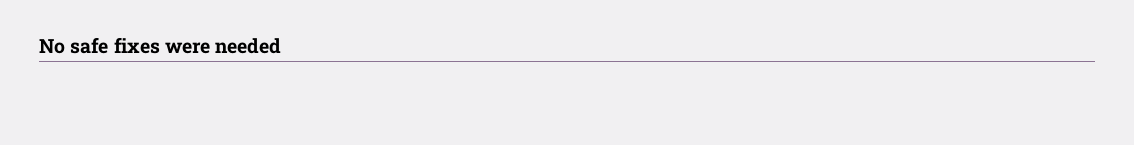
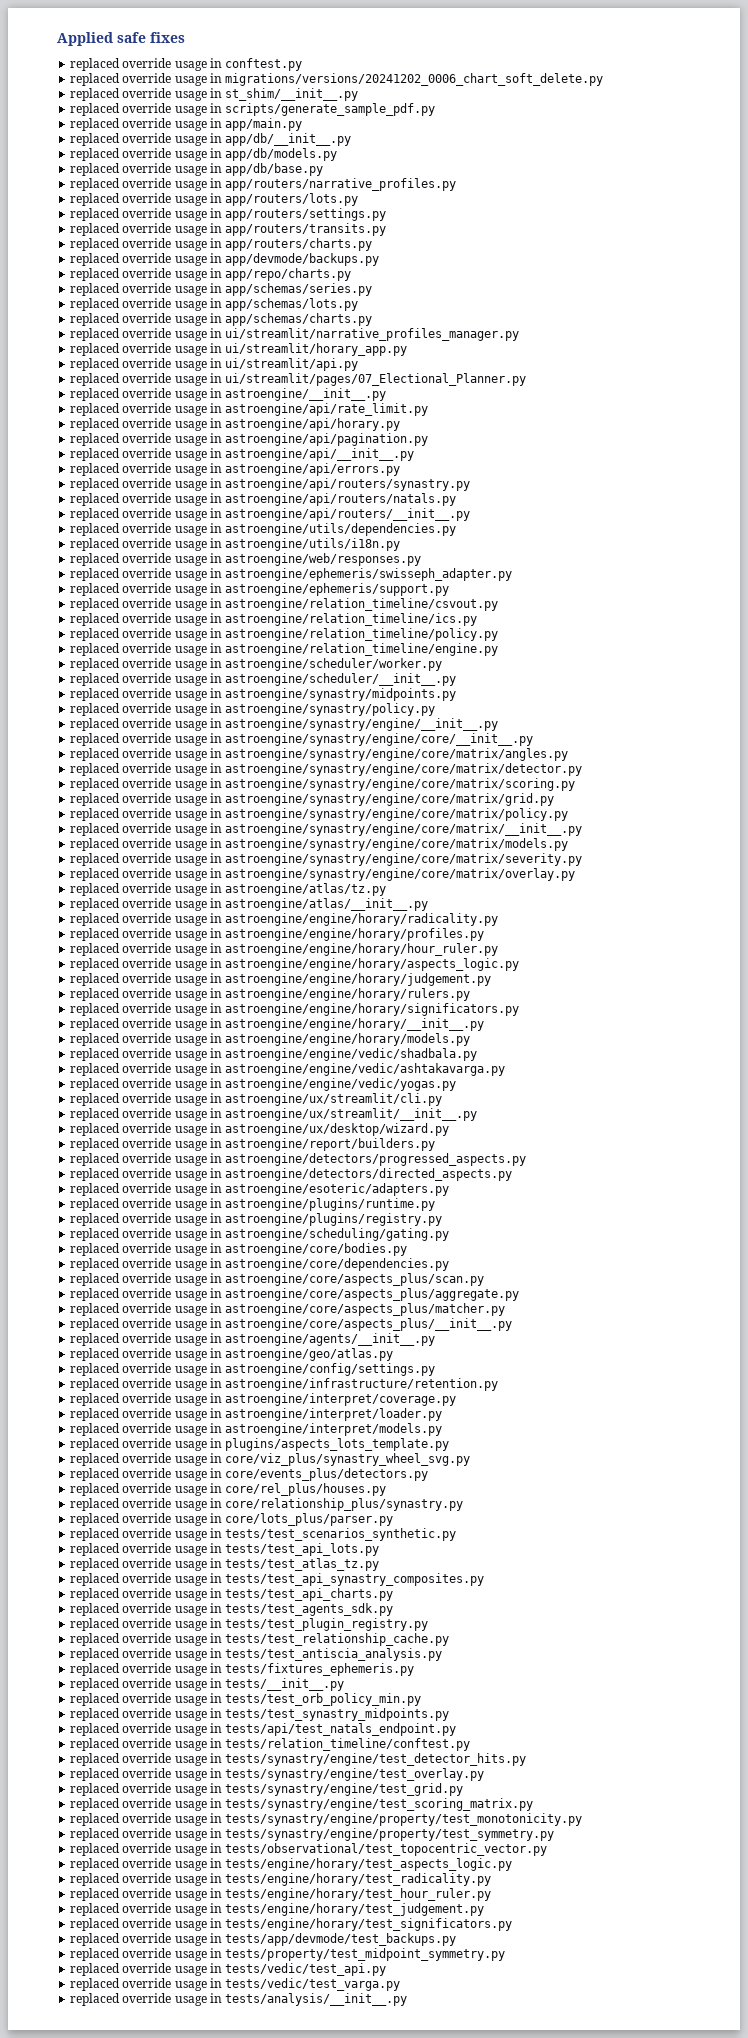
[39,39,65,54] No -> [57,32,113,46] Applied
[164,38,282,54] were needed -> [70,58,303,71] [70,73,604,86] [70,88,359,101] [70,103,436,116] [70,118,303,131] [70,133,352,146] [70,148,338,161] [70,163,324,176] [70,178,457,191] [70,193,359,206] [70,208,387,221] [70,223,387,236] [70,238,373,251] [70,253,380,266] [70,268,352,281] [70,283,373,296] [70,298,359,311] [70,313,373,326] [70,328,520,341] [70,343,408,356] [70,358,359,371] [70,373,527,386] [70,388,387,401] [70,403,429,416] [70,418,401,431] [70,433,429,446] [70,448,415,461] [70,463,401,476] [70,478,471,491] [70,493,457,506] [70,508,471,521] [70,523,457,536] [70,538,401,551] [70,553,422,566] [70,568,513,581] [70,583,450,596] [70,598,499,611] [70,613,478,626] [70,628,499,641] [70,643,499,656] [70,658,443,671] [70,673,457,686] [70,688,457,701] [70,703,436,716] [70,718,499,731] [70,733,534,746] [70,748,569,761] [70,763,583,776] [70,778,576,791] [70,793,555,806] [70,808,569,821] [70,823,583,836] [70,838,569,851] [70,853,583,866] [70,868,576,881] [70,883,387,896] [70,898,429,911] [70,913,499,926] [70,928,485,941] [70,943,499,956] [70,958,520,971] [70,973,492,986] [70,988,471,1001] [70,1003,520,1016] [70,1018,485,1031] [70,1033,471,1046] [70,1048,478,1061] [70,1063,506,1076] [70,1078,457,1091] [70,1093,443,1106] [70,1108,478,1121] [70,1123,450,1136] [70,1138,436,1151] [70,1153,527,1166] [70,1168,513,1181] [70,1183,450,1196] [70,1198,436,1211] [70,1213,443,1226] [70,1228,450,1241] [70,1243,408,1256] [70,1258,450,1271] [70,1273,485,1286] [70,1288,520,1301] [70,1303,506,1316] [70,1318,513,1331] [70,1333,436,1346] [70,1348,394,1361] [70,1363,436,1376] [70,1378,499,1391] [70,1393,457,1406] [70,1408,443,1421] [70,1423,443,1436] [70,1438,450,1451] [70,1453,471,1466] [70,1468,429,1481] [70,1483,387,1496] [70,1498,464,1511] [70,1513,394,1526] [70,1528,457,1541] [70,1543,380,1556] [70,1558,380,1571] [70,1573,485,1586] [70,1588,394,1601] [70,1603,394,1616] [70,1618,429,1631] [70,1633,450,1646] [70,1648,443,1661] [70,1663,415,1676] [70,1678,345,1691] [70,1693,422,1706] [70,1708,450,1721] [70,1723,457,1736] [70,1738,471,1751] [70,1753,527,1766] [70,1768,485,1781] [70,1783,464,1796] [70,1798,534,1811] [70,1813,583,1826] [70,1828,555,1841] [70,1843,548,1856] [70,1858,513,1871] [70,1873,492,1886] [70,1888,492,1901] [70,1903,485,1916] [70,1918,513,1931] [70,1933,457,1946] [70,1948,506,1961] [70,1963,387,1976] [70,1978,401,1991] [70,1993,408,2006] // replaced override usage in conftest.py // replaced override usage in migrations/versions/20241202_0006_chart_soft_delete.py // replaced override usage in st_shim/__init__.py // replaced override usage in scripts/generate_sample_pdf.py // replaced override usage in app/main.py // replaced override usage in app/db/__init__.py // replaced override usage in app/db/models.py // replaced override usage in app/db/base.py // replaced override usage in app/routers/narrative_profiles.py // replaced override usage in app/routers/lots.py // replaced override usage in app/routers/settings.py // replaced override usage in app/routers/transits.py // replaced override usage in app/routers/charts.py // replaced override usage in app/devmode/backups.py // replaced override usage in app/repo/charts.py // replaced override usage in app/schemas/series.py // replaced override usage in app/schemas/lots.py // replaced override usage in app/schemas/charts.py // replaced override usage in ui/streamlit/narrative_profiles_manager.py // replaced override usage in ui/streamlit/horary_app.py // replaced override usage in ui/streamlit/api.py // replaced override usage in ui/streamlit/pages/07_Electional_Planner.py // replaced override usage in astroengine/__init__.py // replaced override usage in astroengine/api/rate_limit.py // replaced override usage in astroengine/api/horary.py // replaced override usage in astroengine/api/pagination.py // replaced override usage in astroengine/api/__init__.py // replaced override usage in astroengine/api/errors.py // replaced override usage in astroengine/api/routers/synastry.py // replaced override usage in astroengine/api/routers/natals.py // replaced override usage in astroengine/api/routers/__init__.py // replaced override usage in astroengine/utils/dependencies.py // replaced override usage in astroengine/utils/i18n.py // replaced override usage in astroengine/web/responses.py // replaced override usage in astroengine/ephemeris/swisseph_adapter.py // replaced override usage in astroengine/ephemeris/support.py // replaced override usage in astroengine/relation_timeline/csvout.py // replaced override usage in astroengine/relation_timeline/ics.py // replaced override usage in astroengine/relation_timeline/policy.py // replaced override usage in astroengine/relation_timeline/engine.py // replaced override usage in astroengine/scheduler/worker.py // replaced override usage in astroengine/scheduler/__init__.py // replaced override usage in astroengine/synastry/midpoints.py // replaced override usage in astroengine/synastry/policy.py // replaced override usage in astroengine/synastry/engine/__init__.py // replaced override usage in astroengine/synastry/engine/core/__init__.py // replaced override usage in astroengine/synastry/engine/core/matrix/angles.py // replaced override usage in astroengine/synastry/engine/core/matrix/detector.py // replaced override usage in astroengine/synastry/engine/core/matrix/scoring.py // replaced override usage in astroengine/synastry/engine/core/matrix/grid.py // replaced override usage in astroengine/synastry/engine/core/matrix/policy.py // replaced override usage in astroengine/synastry/engine/core/matrix/__init__.py // replaced override usage in astroengine/synastry/engine/core/matrix/models.py // replaced override usage in astroengine/synastry/engine/core/matrix/severity.py // replaced override usage in astroengine/synastry/engine/core/matrix/overlay.py // replaced override usage in astroengine/atlas/tz.py // replaced override usage in astroengine/atlas/__init__.py // replaced override usage in astroengine/engine/horary/radicality.py // replaced override usage in astroengine/engine/horary/profiles.py // replaced override usage in astroengine/engine/horary/hour_ruler.py // replaced override usage in astroengine/engine/horary/aspects_logic.py // replaced override usage in astroengine/engine/horary/judgement.py // replaced override usage in astroengine/engine/horary/rulers.py // replaced override usage in astroengine/engine/horary/significators.py // replaced override usage in astroengine/engine/horary/__init__.py // replaced override usage in astroengine/engine/horary/models.py // replaced override usage in astroengine/engine/vedic/shadbala.py // replaced override usage in astroengine/engine/vedic/ashtakavarga.py // replaced override usage in astroengine/engine/vedic/yogas.py // replaced override usage in astroengine/ux/streamlit/cli.py // replaced override usage in astroengine/ux/streamlit/__init__.py // replaced override usage in astroengine/ux/desktop/wizard.py // replaced override usage in astroengine/report/builders.py // replaced override usage in astroengine/detectors/progressed_aspects.py // replaced override usage in astroengine/detectors/directed_aspects.py // replaced override usage in astroengine/esoteric/adapters.py // replaced override usage in astroengine/plugins/runtime.py // replaced override usage in astroengine/plugins/registry.py // replaced override usage in astroengine/scheduling/gating.py // replaced override usage in astroengine/core/bodies.py // replaced override usage in astroengine/core/dependencies.py // replaced override usage in astroengine/core/aspects_plus/scan.py // replaced override usage in astroengine/core/aspects_plus/aggregate.py // replaced override usage in astroengine/core/aspects_plus/matcher.py // replaced override usage in astroengine/core/aspects_plus/__init__.py // replaced override usage in astroengine/agents/__init__.py // replaced override usage in astroengine/geo/atlas.py // replaced override usage in astroengine/config/settings.py // replaced override usage in astroengine/infrastructure/retention.py // replaced override usage in astroengine/interpret/coverage.py // replaced override usage in astroengine/interpret/loader.py // replaced override usage in astroengine/interpret/models.py // replaced override usage in plugins/aspects_lots_template.py // replaced override usage in core/viz_plus/synastry_wheel_svg.py // replaced override usage in core/events_plus/detectors.py // replaced override usage in core/rel_plus/houses.py // replaced override usage in core/relationship_plus/synastry.py // replaced override usage in core/lots_plus/parser.py // replaced override usage in tests/test_scenarios_synthetic.py // replaced override usage in tests/test_api_lots.py // replaced override usage in tests/test_atlas_tz.py // replaced override usage in tests/test_api_synastry_composites.py // replaced override usage in tests/test_api_charts.py // replaced override usage in tests/test_agents_sdk.py // replaced override usage in tests/test_plugin_registry.py // replaced override usage in tests/test_relationship_cache.py // replaced override usage in tests/test_antiscia_analysis.py // replaced override usage in tests/fixtures_ephemeris.py // replaced override usage in tests/__init__.py // replaced override usage in tests/test_orb_policy_min.py // replaced override usage in tests/test_synastry_midpoints.py // replaced override usage in tests/api/test_natals_endpoint.py // replaced override usage in tests/relation_timeline/conftest.py // replaced override usage in tests/synastry/engine/test_detector_hits.py // replaced override usage in tests/synastry/engine/test_overlay.py // replaced override usage in tests/synastry/engine/test_grid.py // replaced override usage in tests/synastry/engine/test_scoring_matrix.py // replaced override usage in tests/synastry/engine/property/test_monotonicity.py // replaced override usage in tests/synastry/engine/property/test_symmetry.py // replaced override usage in tests/observational/test_topocentric_vector.py // replaced override usage in tests/engine/horary/test_aspects_logic.py // replaced override usage in tests/engine/horary/test_radicality.py // replaced override usage in tests/engine/horary/test_hour_ruler.py // replaced override usage in tests/engine/horary/test_judgement.py // replaced override usage in tests/engine/horary/test_significators.py // replaced override usage in tests/app/devmode/test_backups.py // replaced override usage in tests/property/test_midpoint_symmetry.py // replaced override usage in tests/vedic/test_api.py // replaced override usage in tests/vedic/test_varga.py // replaced override usage in tests/analysis/__init__.py

